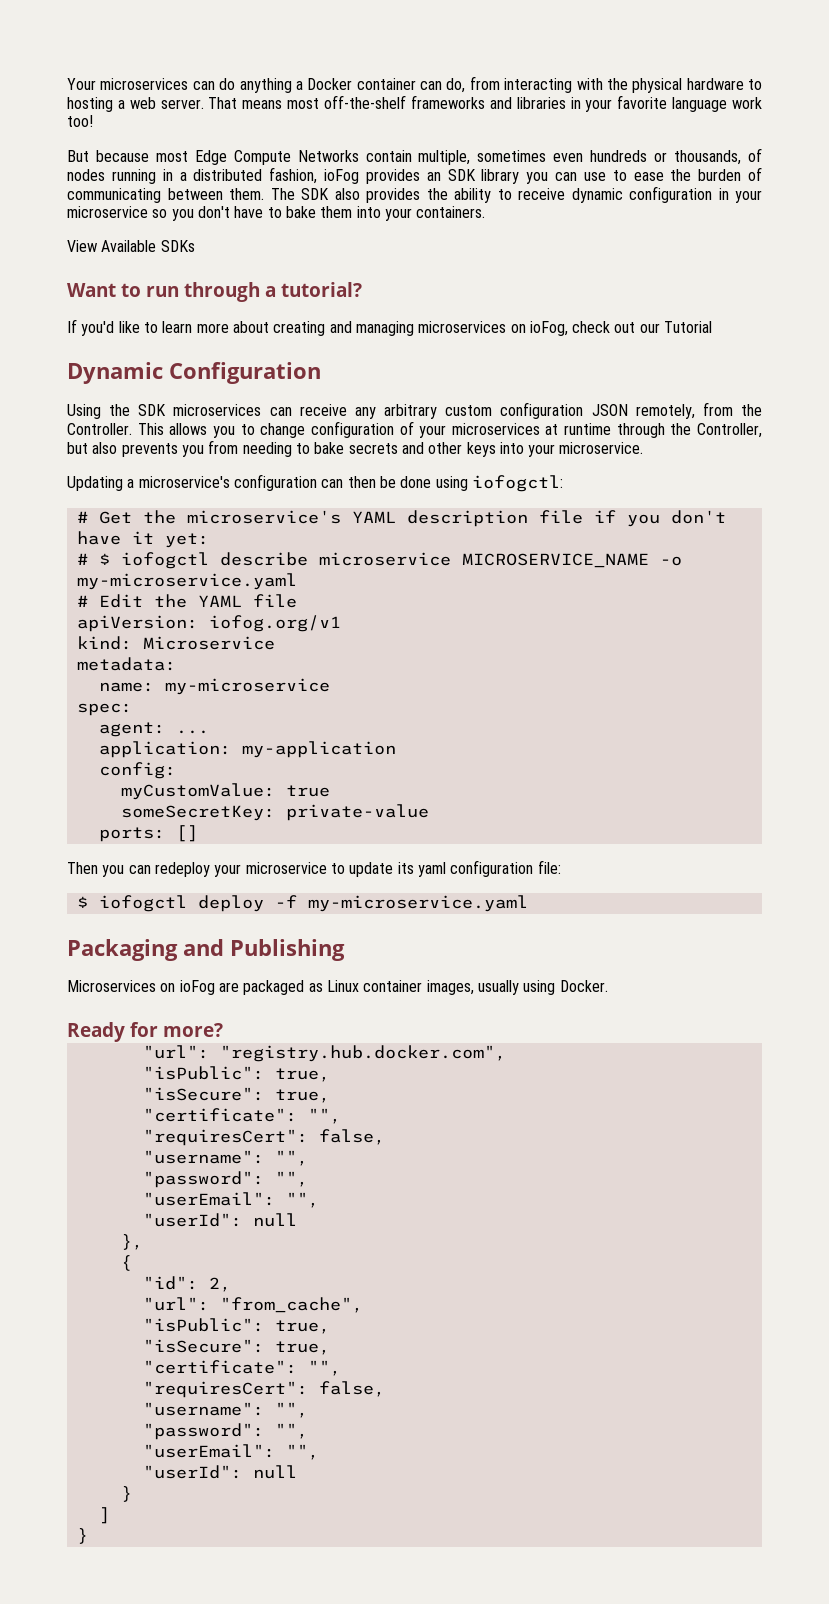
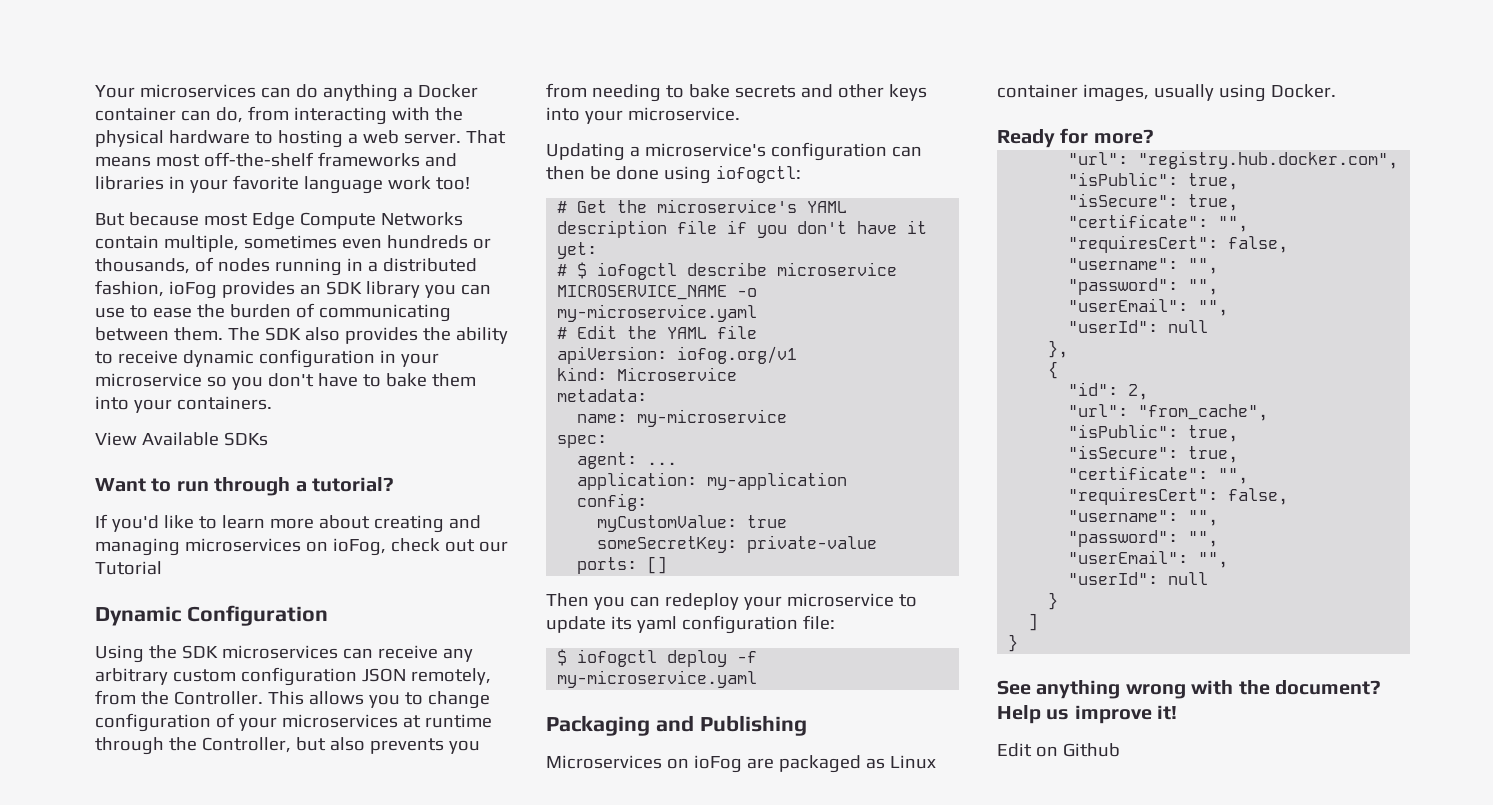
(88, 1536) none -> [997,680,1381,699] [997,705,1178,724] [997,743,1120,757] // See anything wrong with the document? Help us improve it! // Edit on Github

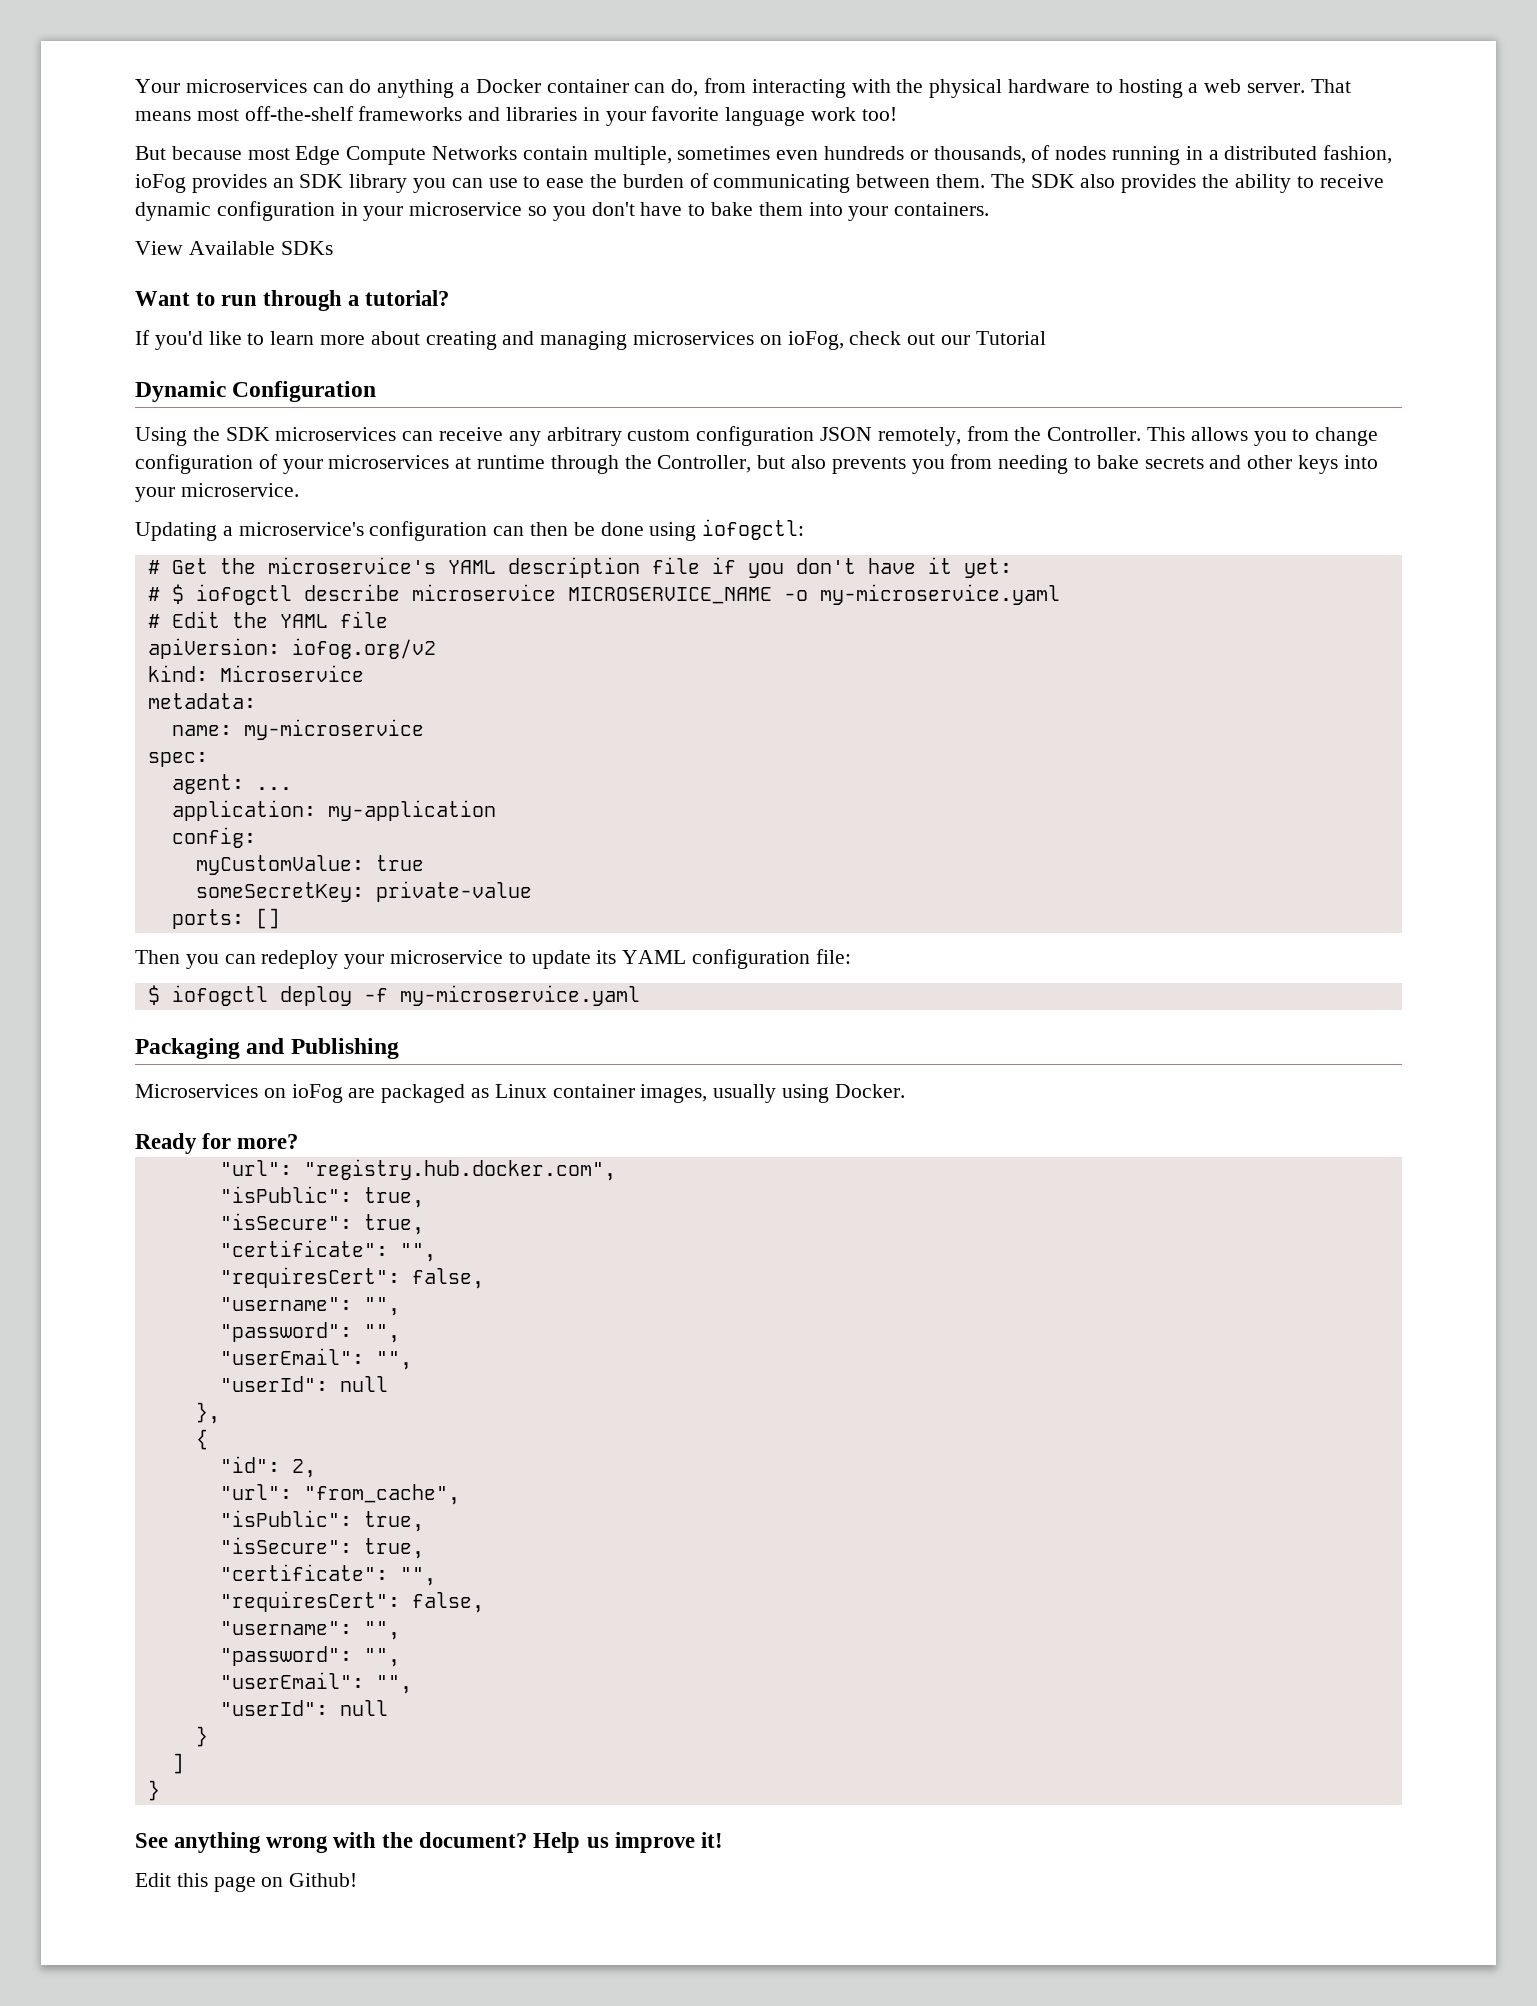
[677,346,798,364] iofog.org/v1 -> [291,638,436,659] iofog.org/v2
[636,616,677,633] yaml -> [622,950,687,964] YAML
[1035,743,1120,757] on Github -> [176,1873,358,1892] this page on Github!

